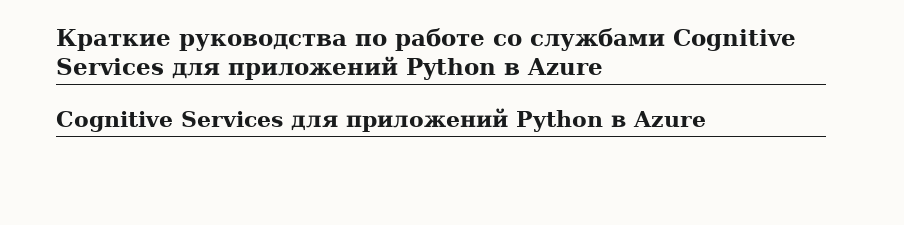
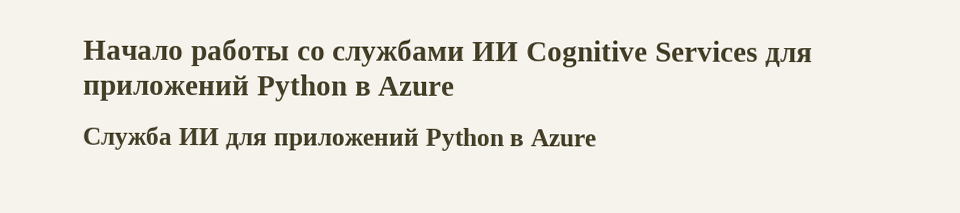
[56,28,485,51] Краткие руководства по работе -> [83,38,290,67] Начало работы
(665, 39) none -> [472,41,520,62] ИИ
[56,111,283,132] Cognitive Services -> [82,125,219,150] Служба ИИ

